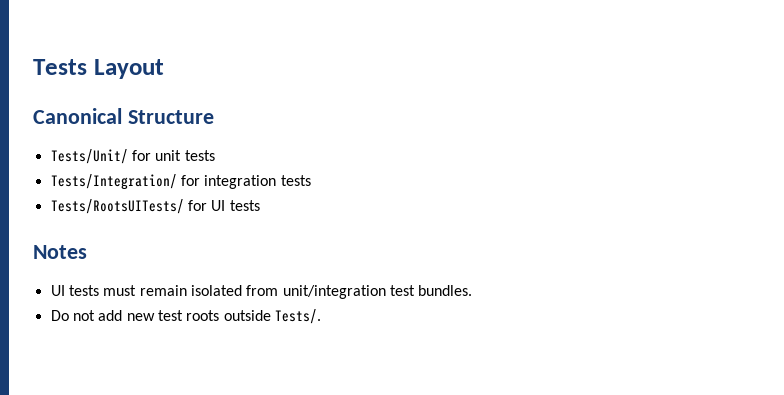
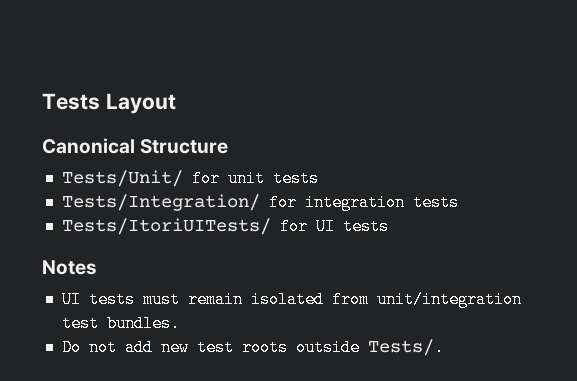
[50,199,184,214] Tests/RootsUITests/ -> [61,218,271,235] Tests/ItoriUITests/

